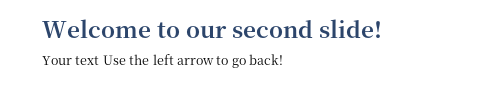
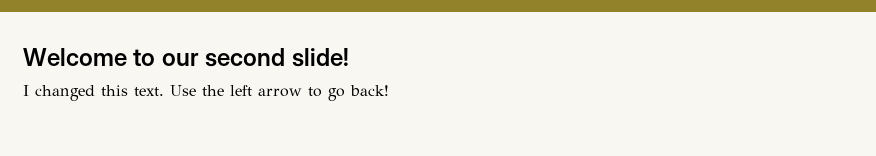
[42,56,100,65] Your text -> [23,85,164,101] I changed this text.

